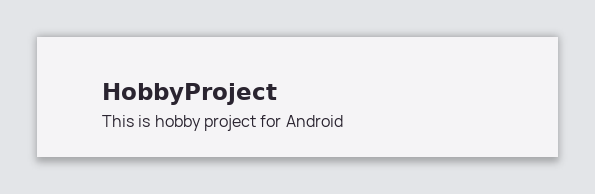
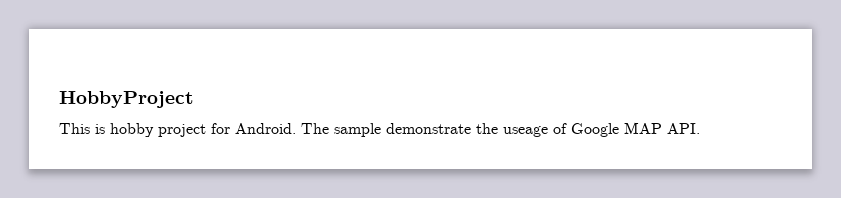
[285,115,343,127] Android -> [235,122,700,137] Android. The sample demonstrate the useage of Google MAP API.

